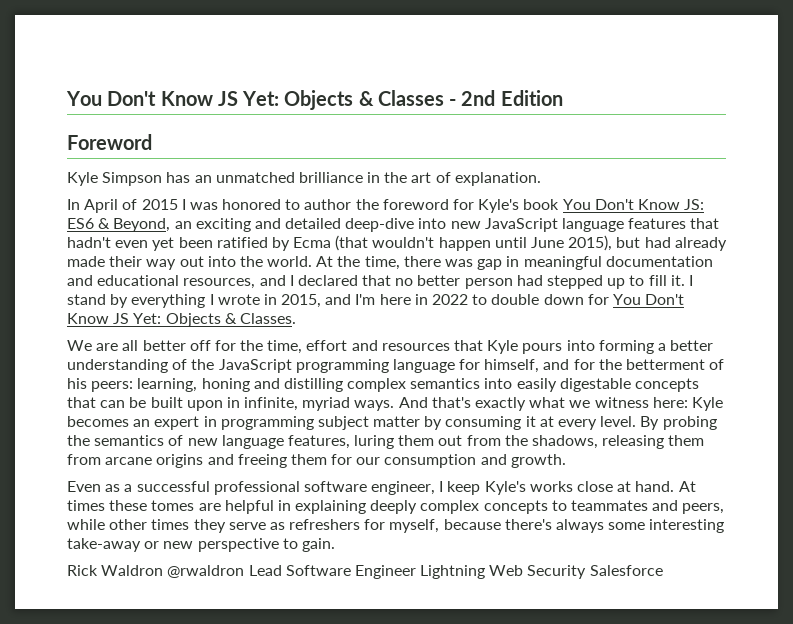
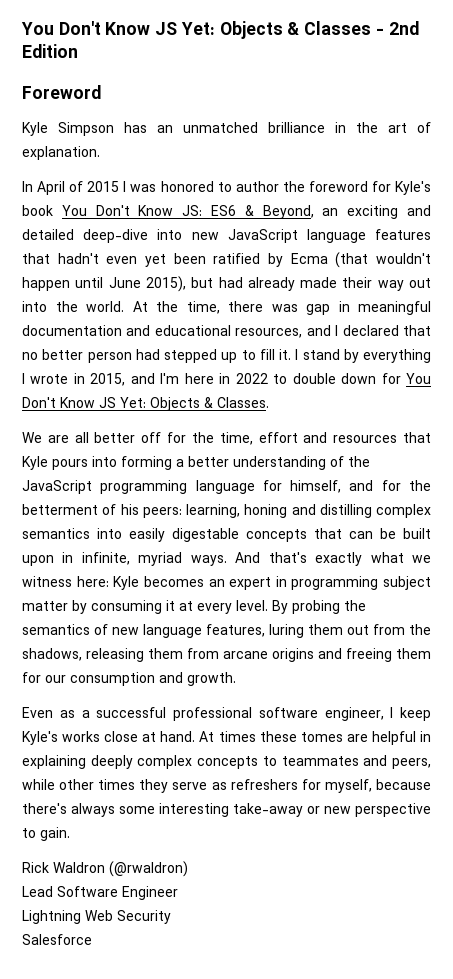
[167,565,245,578] @rwaldron -> [109,861,188,877] (@rwaldron) //
(416, 572) none -> (178, 893) //
(587, 572) none -> (171, 917) //

